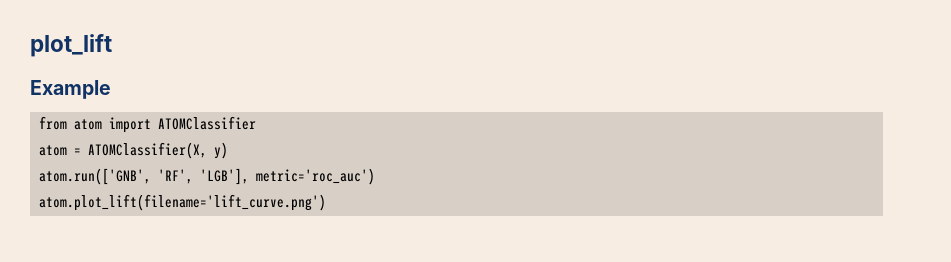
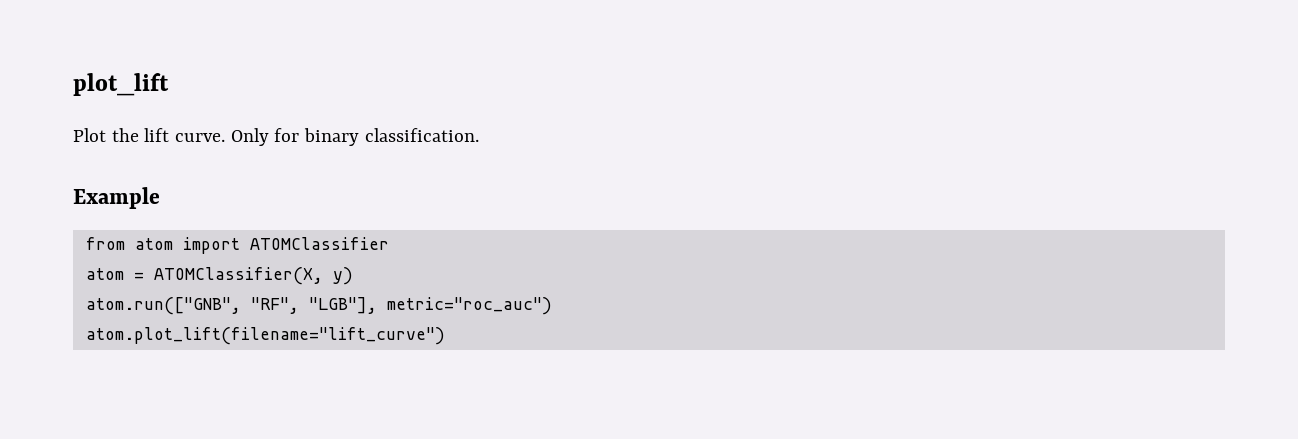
(112, 45) none -> [73,128,479,146] // Plot the lift curve. Only for binary classification.
[38,168,375,185] [38,194,326,211] atom.run(['GNB', 'RF', 'LGB'], metric='roc_auc') // atom.plot_lift(filename='lift_curve.png') -> [85,297,552,315] [85,327,445,345] atom.run(["GNB", "RF", "LGB"], metric="roc_auc") // atom.plot_lift(filename="lift_curve")

